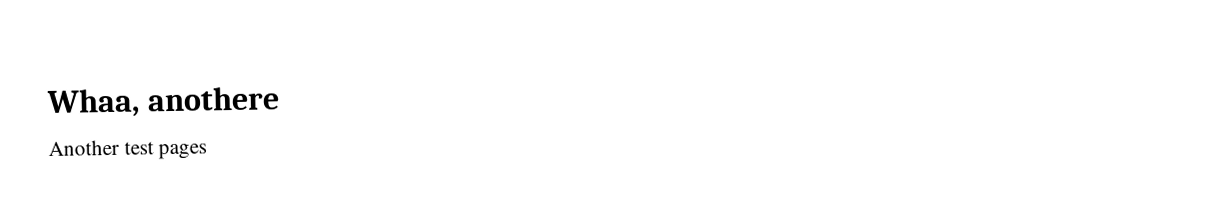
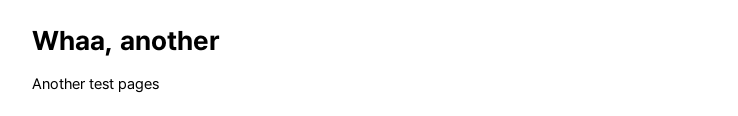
[146,86,280,112] anothere -> [120,30,221,51] another

